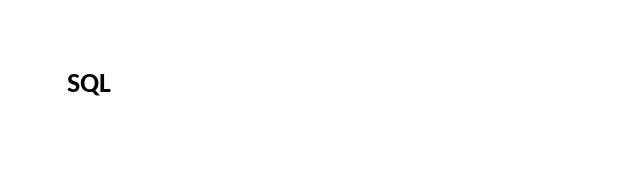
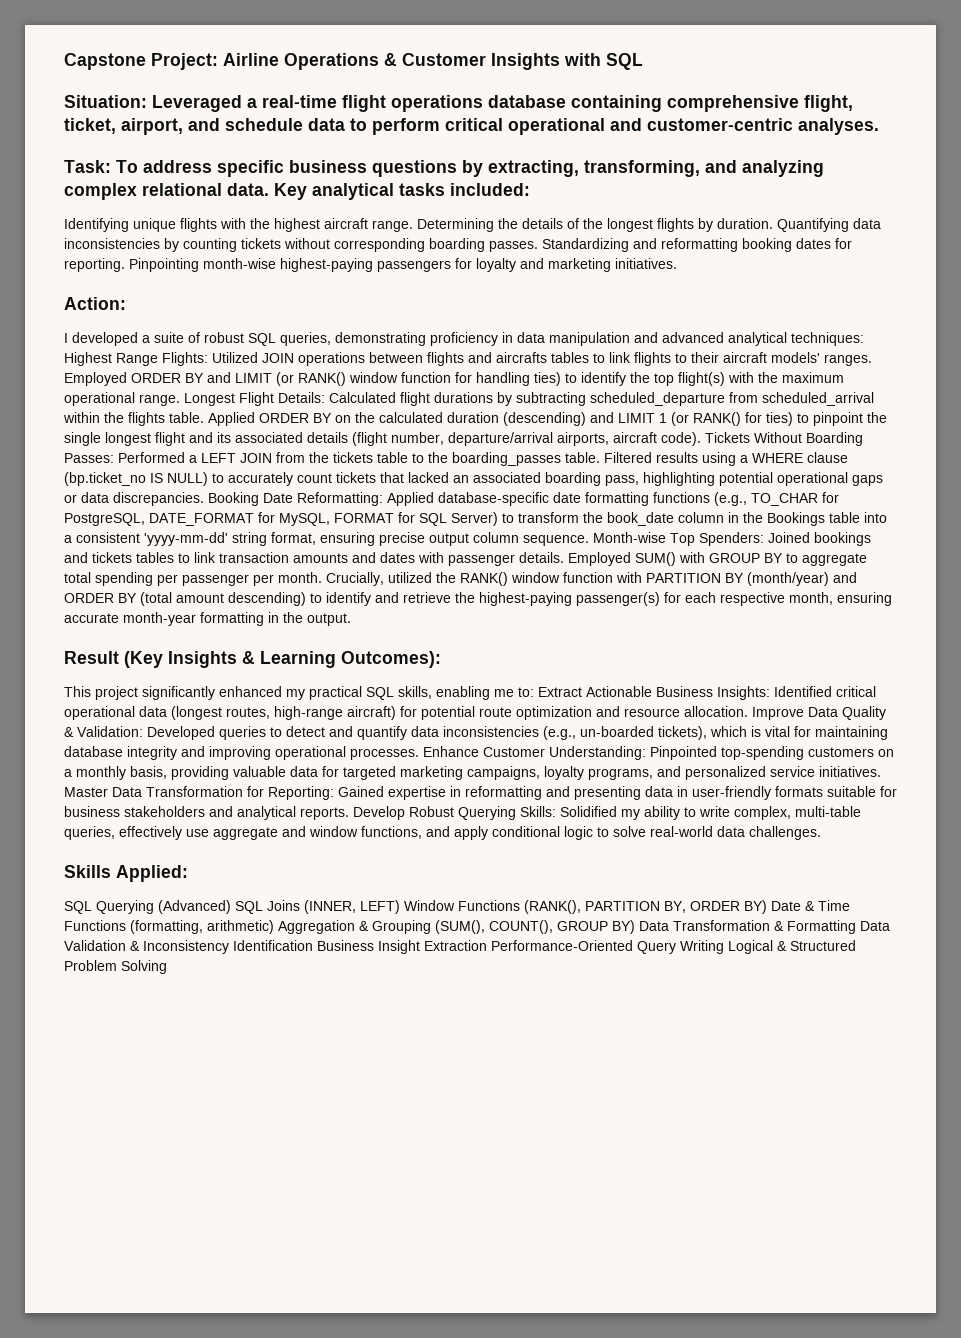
[67,74,111,96] SQL -> [64,53,643,70] [64,95,853,112] [64,118,879,135] [64,160,824,177] [64,183,530,200] [64,218,881,232] [64,238,852,252] [64,258,677,272] [64,297,126,310] [64,332,864,346] [64,352,872,366] [64,372,844,386] [64,392,874,406] [63,412,887,426] [64,432,863,446] [64,452,848,466] [64,472,883,486] [64,492,839,506] [64,512,887,526] [64,532,871,546] [64,552,867,566] [64,572,857,586] [64,592,892,606] [64,612,351,626] [64,651,441,668] [64,686,876,700] [64,706,886,720] [64,726,888,740] [64,746,894,760] [64,766,881,780] [64,786,897,800] [64,806,861,820] [64,826,821,840] [64,865,188,882] [64,900,850,914] [64,920,890,934] [64,940,856,954] [64,960,167,974] Capstone Project: Airline Operations & Customer Insights with SQL // Situation: Leveraged a real-time flight operations database containing comprehensive flight, ticket, airport, and schedule data to perform critical operational and customer-centric analyses. // Task: To address specific business questions by extracting, transforming, and analyzing complex relational data. Key analytical tasks included: // Identifying unique flights with the highest aircraft range. Determining the details of the longest flights by duration. Quantifying data inconsistencies by counting tickets without corresponding boarding passes. Standardizing and reformatting booking dates for reporting. Pinpointing month-wise highest-paying passengers for loyalty and marketing initiatives. // Action: // I developed a suite of robust SQL queries, demonstrating proficiency in data manipulation and advanced analytical techniques: Highest Range Flights: Utilized JOIN operations between flights and aircrafts tables to link flights to their aircraft models' ranges. Employed ORDER BY and LIMIT (or RANK() window function for handling ties) to identify the top flight(s) with the maximum operational range. Longest Flight Details: Calculated flight durations by subtracting scheduled_departure from scheduled_arrival within the flights table. Applied ORDER BY on the calculated duration (descending) and LIMIT 1 (or RANK() for ties) to pinpoint the single longest flight and its associated details (flight number, departure/arrival airports, aircraft code). Tickets Without Boarding Passes: Performed a LEFT JOIN from the tickets table to the boarding_passes table. Filtered results using a WHERE clause (bp.ticket_no IS NULL) to accurately count tickets that lacked an associated boarding pass, highlighting potential operational gaps or data discrepancies. Booking Date Reformatting: Applied database-specific date formatting functions (e.g., TO_CHAR for PostgreSQL, DATE_FORMAT for MySQL, FORMAT for SQL Server) to transform the book_date column in the Bookings table into a consistent 'yyyy-mm-dd' string format, ensuring precise output column sequence. Month-wise Top Spenders: Joined bookings and tickets tables to link transaction amounts and dates with passenger details. Employed SUM() with GROUP BY to aggregate total spending per passenger per month. Crucially, utilized the RANK() window function with PARTITION BY (month/year) and ORDER BY (total amount descending) to identify and retrieve the highest-paying passenger(s) for each respective month, ensuring accurate month-year formatting in the output. // Result (Key Insights & Learning Outcomes): // This project significantly enhanced my practical SQL skills, enabling me to: Extract Actionable Business Insights: Identified critical operational data (longest routes, high-range aircraft) for potential route optimization and resource allocation. Improve Data Quality & Validation: Developed queries to detect and quantify data inconsistencies (e.g., un-boarded tickets), which is vital for maintaining database integrity and improving operational processes. Enhance Customer Understanding: Pinpointed top-spending customers on a monthly basis, providing valuable data for targeted marketing campaigns, loyalty programs, and personalized service initiatives. Master Data Transformation for Reporting: Gained expertise in reformatting and presenting data in user-friendly formats suitable for business stakeholders and analytical reports. Develop Robust Querying Skills: Solidified my ability to write complex, multi-table queries, effectively use aggregate and window functions, and apply conditional logic to solve real-world data challenges. // Skills Applied: // SQL Querying (Advanced) SQL Joins (INNER, LEFT) Window Functions (RANK(), PARTITION BY, ORDER BY) Date & Time Functions (formatting, arithmetic) Aggregation & Grouping (SUM(), COUNT(), GROUP BY) Data Transformation & Formatting Data Validation & Inconsistency Identification Business Insight Extraction Performance-Oriented Query Writing Logical & Structured Problem Solving

